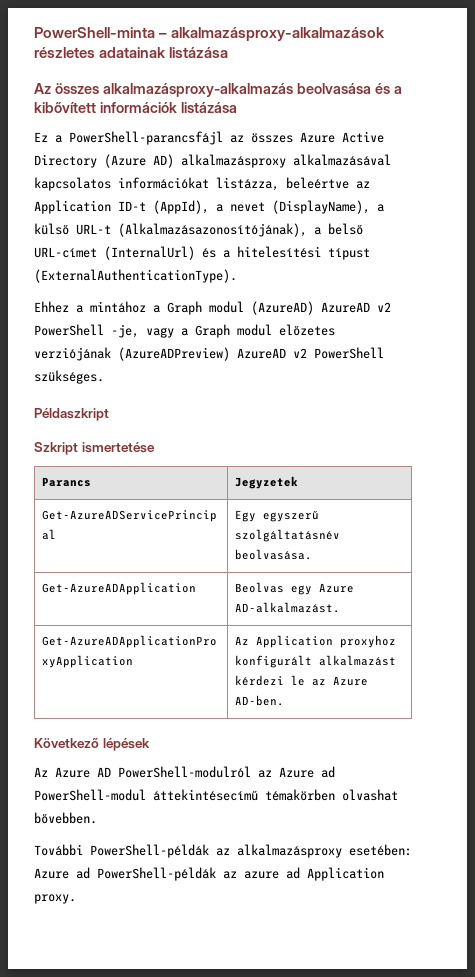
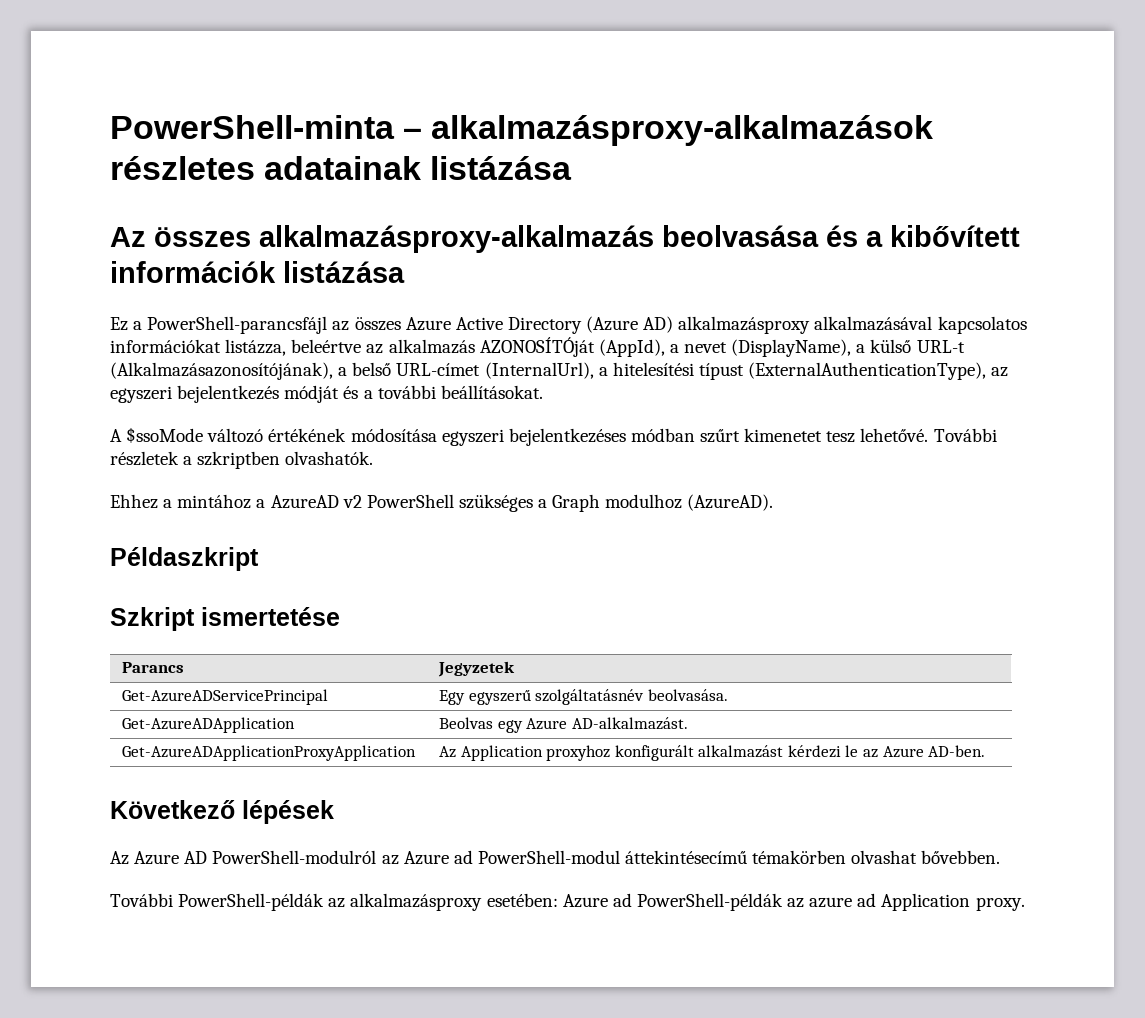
[34,200,146,214] Application ID-t -> [388,337,595,357] alkalmazás AZONOSÍTÓját
[104,246,216,260] (InternalUrl) és -> [484,362,594,379] (InternalUrl),
[34,269,237,283] [34,301,391,315] [34,324,335,338] [34,347,384,361] [34,370,104,384] (ExternalAuthenticationType). // Ehhez a mintához a Graph modul (AzureAD) AzureAD v2 PowerShell -je, vagy a Graph modul előzetes verziójának (AzureADPreview) AzureAD v2 PowerShell szükséges. -> [748,362,1009,380] [110,385,543,403] [110,427,997,446] [110,451,374,469] [110,494,774,512] (ExternalAuthenticationType), az egyszeri bejelentkezés módját és a további beállításokat. // A $ssoMode változó értékének módosítása egyszeri bejelentkezéses módban szűrt kimenetet tesz lehetővé. További részletek a szkriptben olvashatók. // Ehhez a mintához a AzureAD v2 PowerShell szükséges a Graph modulhoz (AzureAD).

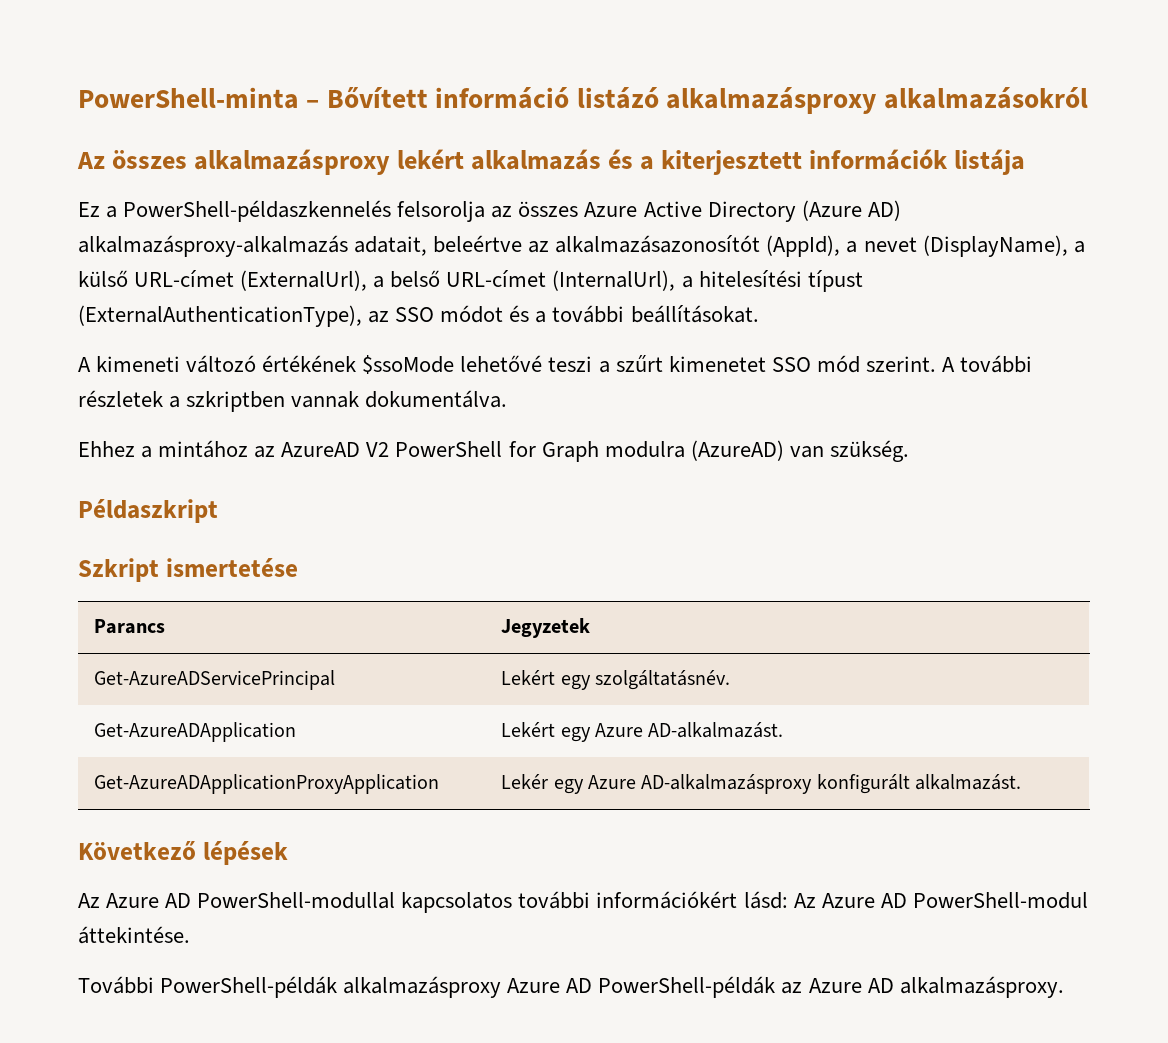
[431,115,934,146] [110,156,573,180] [110,225,1020,253] [110,261,405,283] alkalmazásproxy-alkalmazások részletes adatainak listázása // Az összes alkalmazásproxy-alkalmazás beolvasása és a kibővített információk listázása -> [326,87,1088,114] [77,149,1026,175] Bővített információ listázó alkalmazásproxy alkalmazásokról // Az összes alkalmazásproxy lekért alkalmazás és a kiterjesztett információk listája
[147,316,328,334] PowerShell-parancsfájl -> [123,200,486,222] PowerShell-példaszkennelés felsorolja
[678,316,1027,334] [110,337,595,357] alkalmazásproxy alkalmazásával kapcsolatos információkat listázza, beleértve az alkalmazás AZONOSÍTÓját -> [78,235,761,257] alkalmazásproxy-alkalmazás adatait, beleértve az alkalmazásazonosítót
[916,340,965,353] [110,362,333,380] URL-t (Alkalmazásazonosítójának), -> [134,270,368,291] URL-címet (ExternalUrl),
[110,385,340,403] egyszeri bejelentkezés módját -> [395,305,504,323] SSO módot
[126,427,204,443] $ssoMode -> [96,356,181,372] kimeneti
[350,428,997,446] módosítása egyszeri bejelentkezéses módban szűrt kimenetet tesz lehetővé. További -> [362,355,1033,374] $ssoMode lehetővé teszi a szűrt kimenetet SSO mód szerint. A további
[285,451,374,465] olvashatók. -> [291,390,508,408] vannak dokumentálva.
[256,494,774,512] a AzureAD v2 PowerShell szükséges a Graph modulhoz (AzureAD). -> [254,440,909,462] az AzureAD V2 PowerShell for Graph modulra (AzureAD) van szükség.
[438,689,728,705] Egy egyszerű szolgáltatásnév beolvasása. -> [501,670,730,690] Lekért egy szolgáltatásnév.
[438,717,493,729] Beolvas -> [501,722,556,737] Lekért
[438,745,986,761] Az Application proxyhoz konfigurált alkalmazást kérdezi le az Azure AD-ben. -> [501,774,1022,794] Lekér egy Azure AD-alkalmazásproxy konfigurált alkalmazást.
[212,850,1001,865] [110,893,1025,911] PowerShell-modulról az Azure ad PowerShell-modul áttekintésecímű témakörben olvashat bővebben. // További PowerShell-példák az alkalmazásproxy esetében: Azure ad PowerShell-példák az azure ad Application proxy. -> [197,891,1088,913] [78,926,190,944] [78,976,1064,998] PowerShell-modullal kapcsolatos további információkért lásd: Az Azure AD PowerShell-modul áttekintése. // További PowerShell-példák alkalmazásproxy Azure AD PowerShell-példák az Azure AD alkalmazásproxy.

